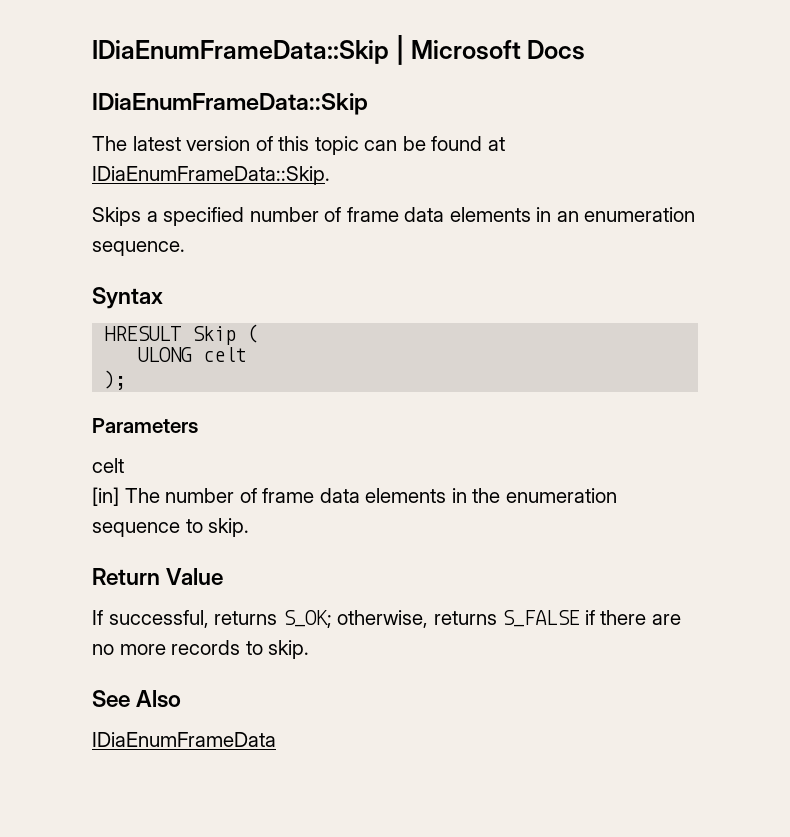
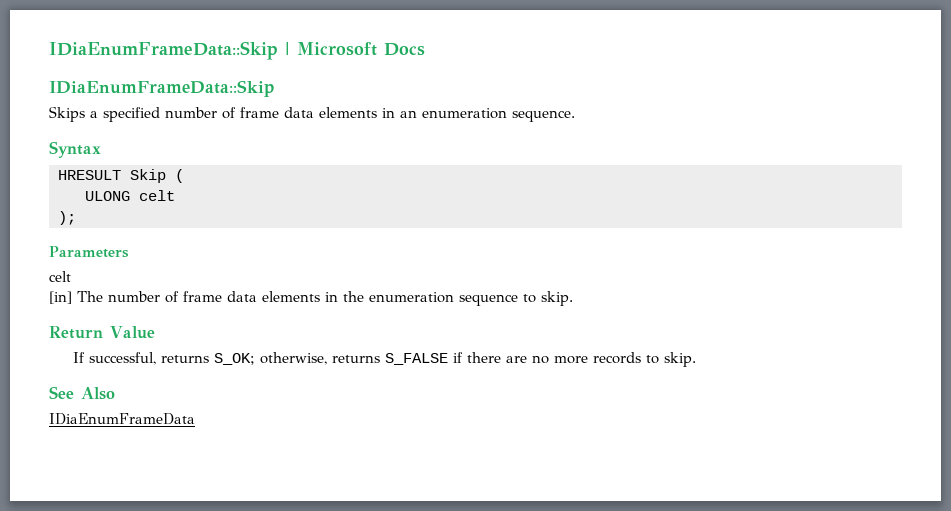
[92,136,505,155] [92,166,330,185] // The latest version of this topic can be found at IDiaEnumFrameData::Skip. -> (274, 88) none

